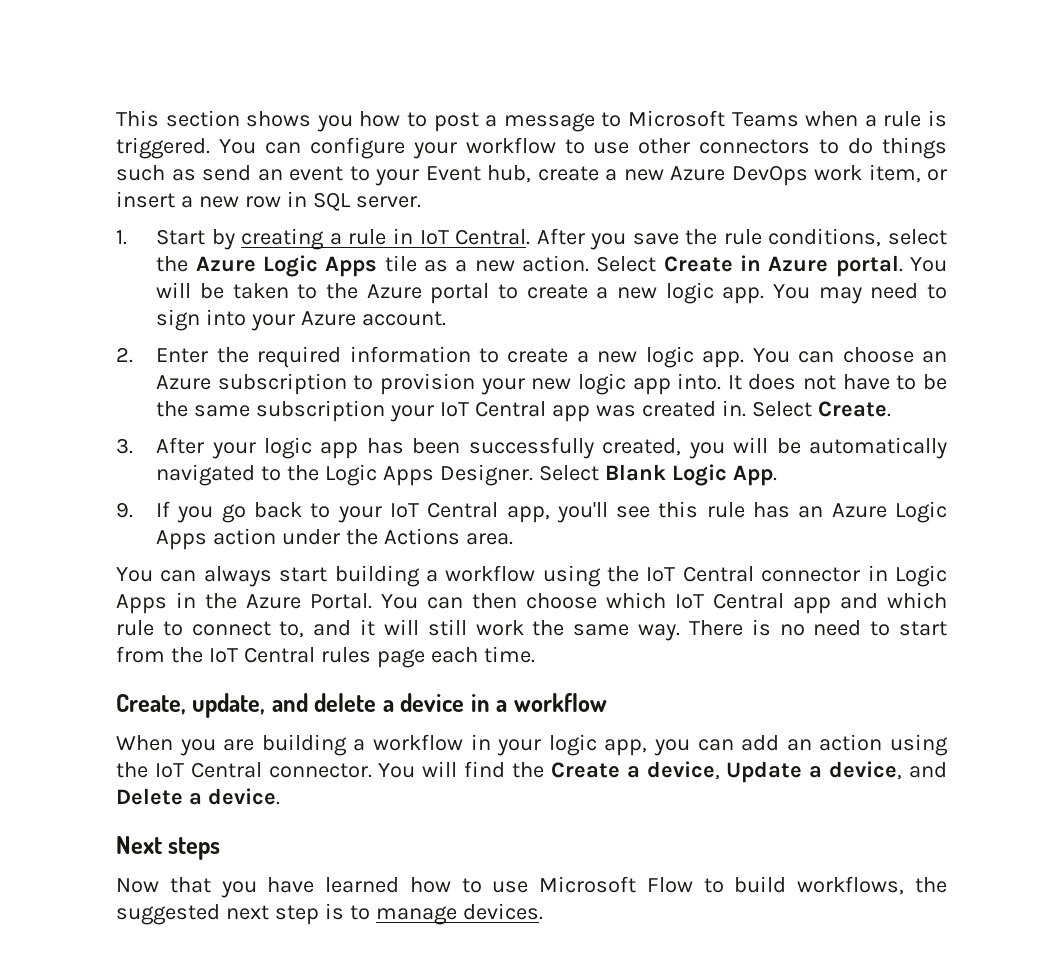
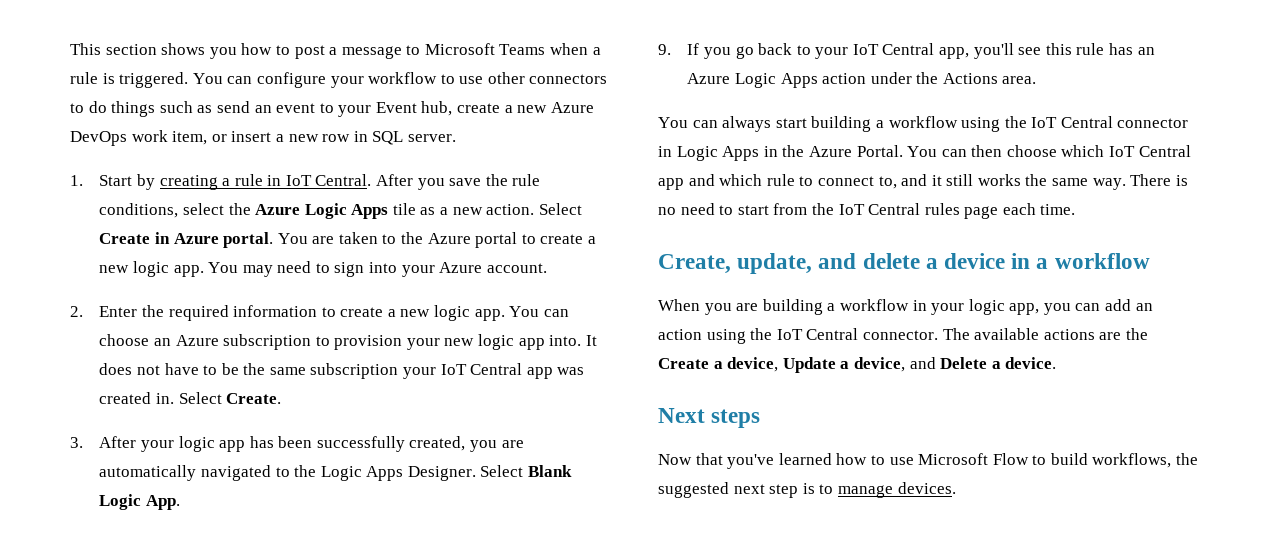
[156,282,224,299] will be -> [312,236,335,244] are
[733,437,801,454] will be -> [501,440,524,448] are
[383,619,524,636] will still work -> [946,174,1021,186] still works
[378,761,506,778] You will find -> [942,328,1122,340] The available actions are
[220,877,315,898] you have -> [727,454,775,469] you've

